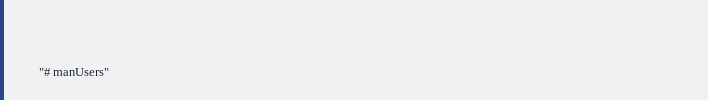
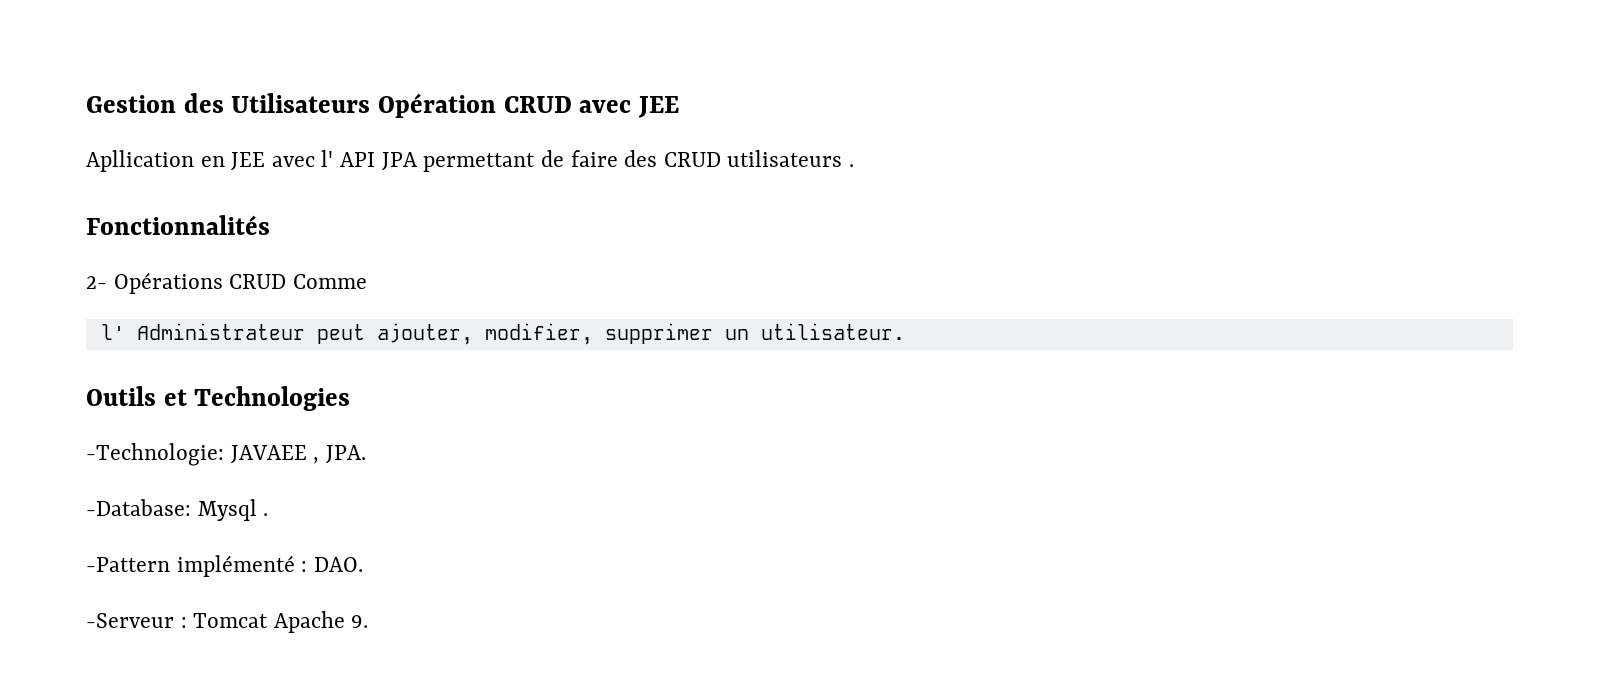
[39,68,110,76] "# manUsers" -> [86,93,680,118] [86,150,854,172] [86,215,270,235] [86,272,367,294] [100,323,905,345] [86,386,351,411] [86,443,366,466] [86,499,269,521] [86,555,363,577] [86,611,369,633] Gestion des Utilisateurs Opération CRUD avec JEE // Apllication en JEE avec l' API JPA permettant de faire des CRUD utilisateurs . // Fonctionnalités // 2- Opérations CRUD Comme // l' Administrateur peut ajouter, modifier, supprimer un utilisateur. // Outils et Technologies // -Technologie: JAVAEE , JPA. // -Database: Mysql . // -Pattern implémenté : DAO. // -Serveur : Tomcat Apache 9.

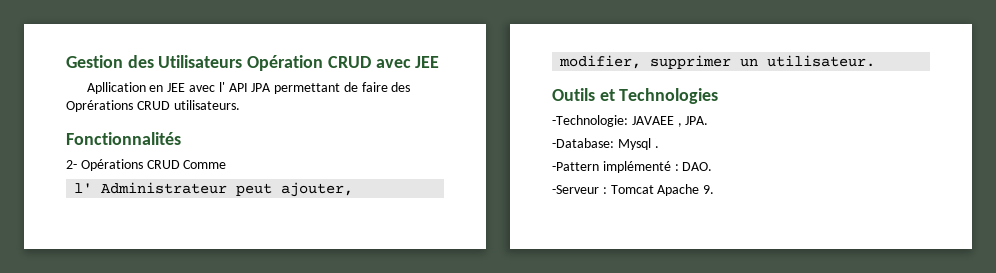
[663,150,854,167] CRUD utilisateurs . -> [66,100,240,112] Oprérations CRUD utilisateurs.

